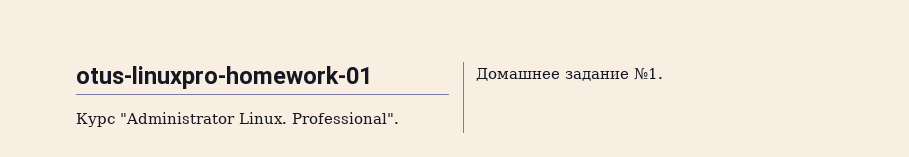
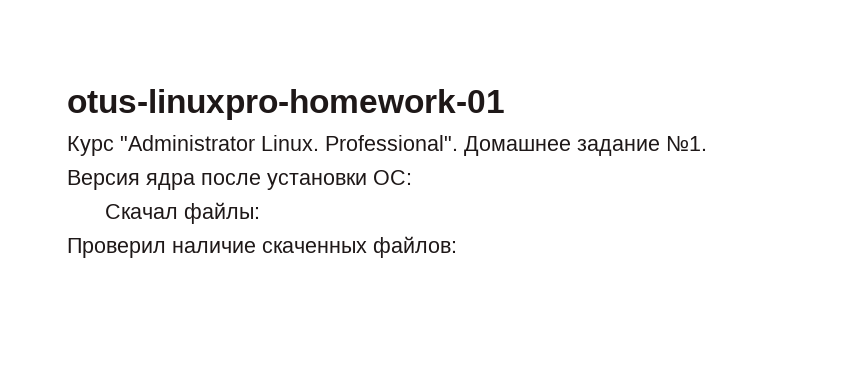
(663, 74) none -> [67,170,412,190] [104,202,260,224] [67,236,457,258] // Версия ядра после установки ОС: // Скачал файлы: // Проверил наличие скаченных файлов:

